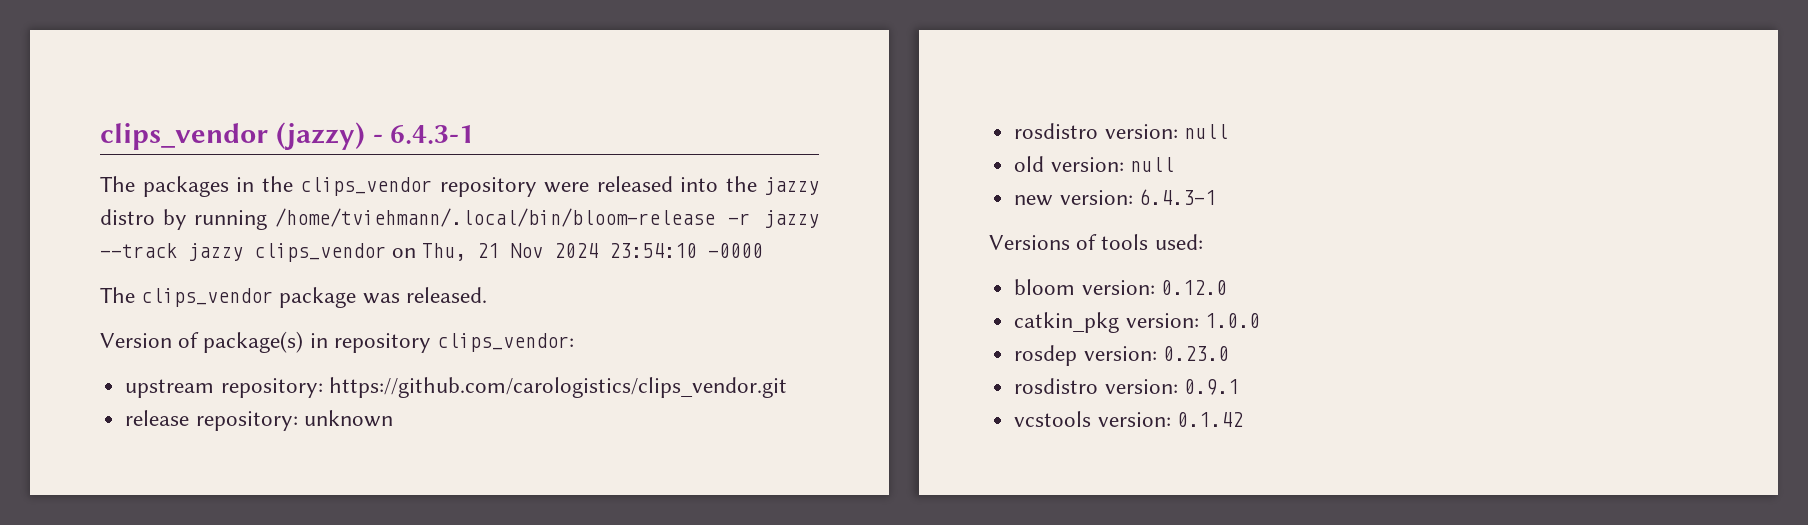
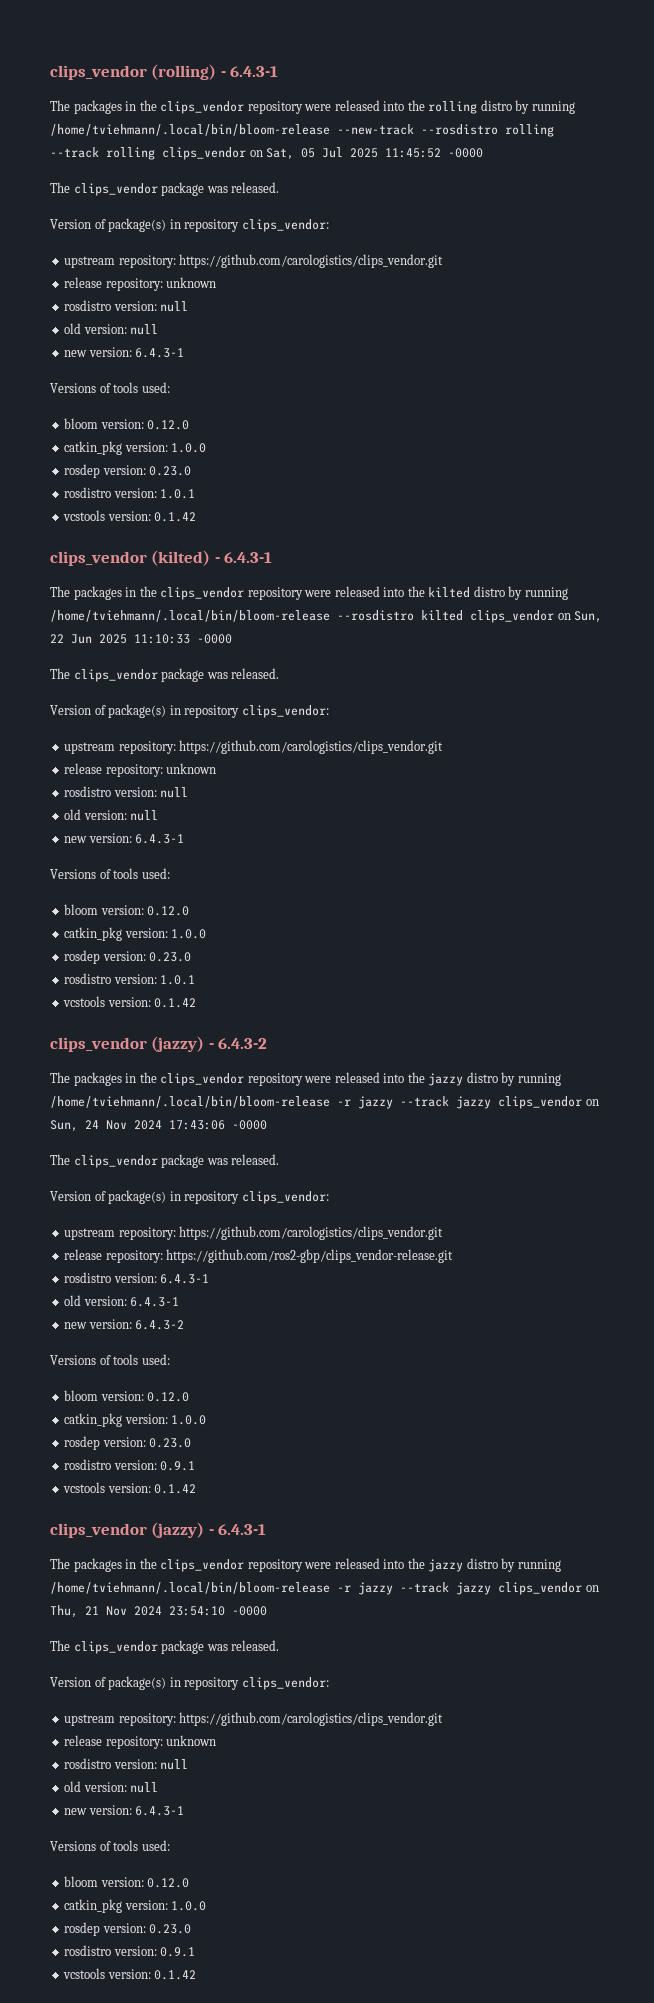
[100,123,268,150] clips_vendor -> [50,64,279,80] [50,100,575,114] [50,124,554,137] [50,147,484,160] [50,182,280,196] [50,218,329,232] [64,254,444,268] [64,277,217,291] [64,300,189,312] [64,323,159,335] [64,347,185,358] [50,382,170,393] [64,418,190,430] [64,441,207,455] [64,464,192,478] [64,487,196,499] [63,510,197,522] [50,550,273,566] [50,586,568,600] [50,610,603,623] [50,634,232,644] [50,668,280,682] [50,704,329,718] [64,740,444,754] [64,763,217,777] [64,786,189,798] [64,809,159,821] [64,833,185,844] [50,868,170,879] [64,904,190,916] [64,927,207,941] [64,950,192,964] [64,973,196,985] [63,996,197,1008] [50,1036,268,1052] [50,1072,561,1086] [50,1096,599,1109] [50,1120,267,1132] [50,1154,280,1168] [50,1190,329,1204] [64,1226,444,1240] [64,1249,454,1263] [64,1272,210,1284] [64,1295,180,1307] [64,1319,185,1330] [50,1354,170,1365] [64,1390,190,1402] [64,1413,207,1427] [64,1436,192,1450] [64,1459,196,1471] [63,1482,197,1494] [50,1523,147,1538] clips_vendor (rolling) - 6.4.3-1 // The packages in the clips_vendor repository were released into the rolling distro by running /home/tviehmann/.local/bin/bloom-release --new-track --rosdistro rolling --track rolling clips_vendor on Sat, 05 Jul 2025 11:45:52 -0000 // The clips_vendor package was released. // Version of package(s) in repository clips_vendor: // upstream repository: https://github.com/carologistics/clips_vendor.git // release repository: unknown // rosdistro version: null // old version: null // new version: 6.4.3-1 // Versions of tools used: // bloom version: 0.12.0 // catkin_pkg version: 1.0.0 // rosdep version: 0.23.0 // rosdistro version: 1.0.1 // vcstools version: 0.1.42 // clips_vendor (kilted) - 6.4.3-1 // The packages in the clips_vendor repository were released into the kilted distro by running /home/tviehmann/.local/bin/bloom-release --rosdistro kilted clips_vendor on Sun, 22 Jun 2025 11:10:33 -0000 // The clips_vendor package was released. // Version of package(s) in repository clips_vendor: // upstream repository: https://github.com/carologistics/clips_vendor.git // release repository: unknown // rosdistro version: null // old version: null // new version: 6.4.3-1 // Versions of tools used: // bloom version: 0.12.0 // catkin_pkg version: 1.0.0 // rosdep version: 0.23.0 // rosdistro version: 1.0.1 // vcstools version: 0.1.42 // clips_vendor (jazzy) - 6.4.3-2 // The packages in the clips_vendor repository were released into the jazzy distro by running /home/tviehmann/.local/bin/bloom-release -r jazzy --track jazzy clips_vendor on Sun, 24 Nov 2024 17:43:06 -0000 // The clips_vendor package was released. // Version of package(s) in repository clips_vendor: // upstream repository: https://github.com/carologistics/clips_vendor.git // release repository: https://github.com/ros2-gbp/clips_vendor-release.git // rosdistro version: 6.4.3-1 // old version: 6.4.3-1 // new version: 6.4.3-2 // Versions of tools used: // bloom version: 0.12.0 // catkin_pkg version: 1.0.0 // rosdep version: 0.23.0 // rosdistro version: 0.9.1 // vcstools version: 0.1.42 // clips_vendor

